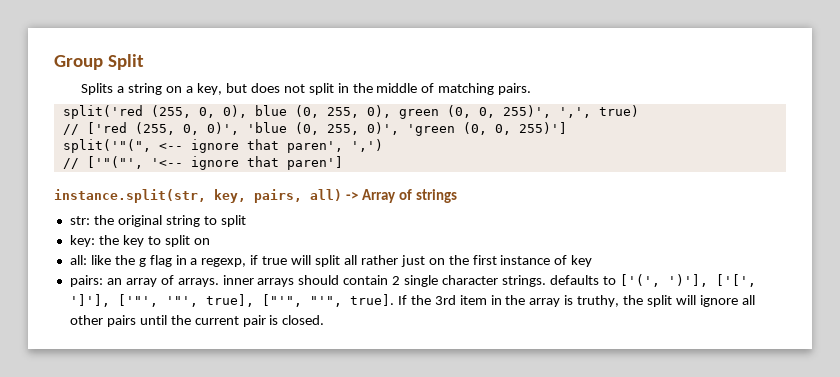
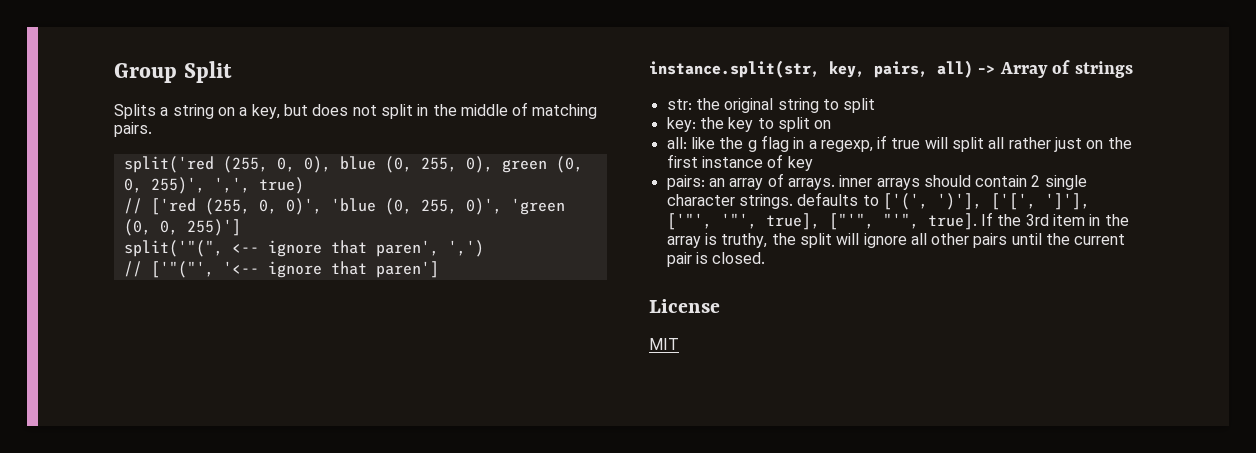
(325, 320) none -> [649,299,720,313] [649,338,679,350] // License // MIT

